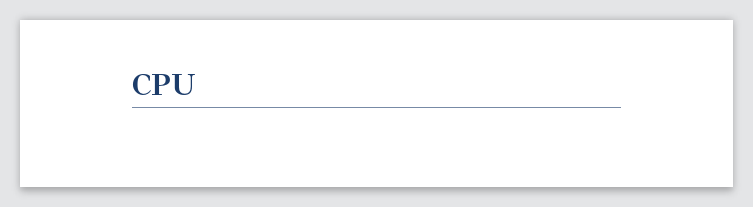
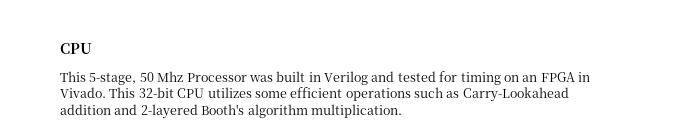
[132,73,196,96] CPU -> [60,43,92,54] [60,71,590,85] [60,87,569,102] [60,104,402,119] CPU // This 5-stage, 50 Mhz Processor was built in Verilog and tested for timing on an FPGA in Vivado. This 32-bit CPU utilizes some efficient operations such as Carry-Lookahead addition and 2-layered Booth's algorithm multiplication.

